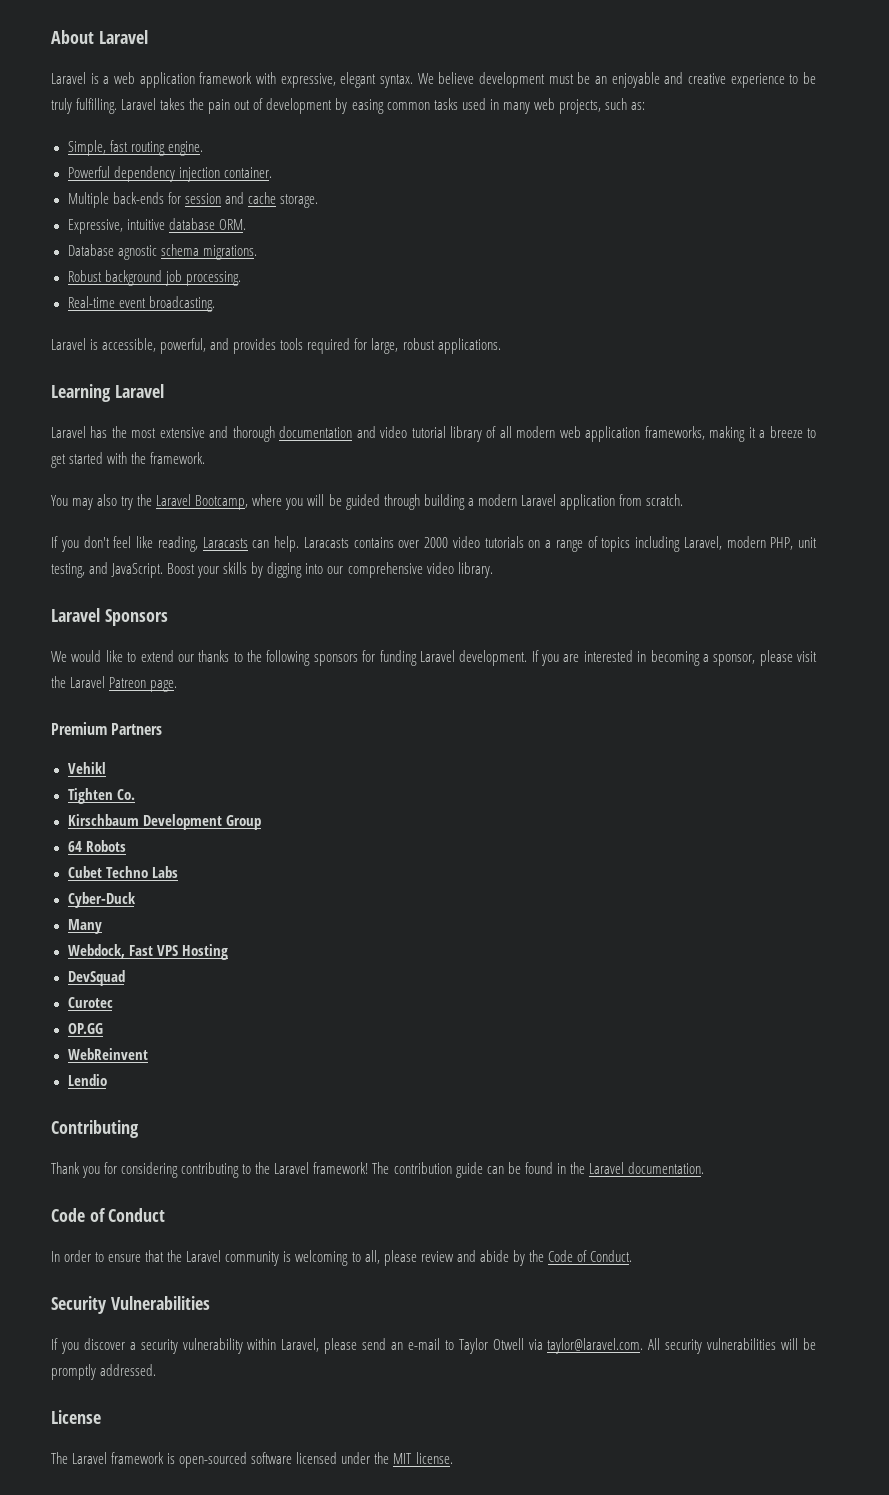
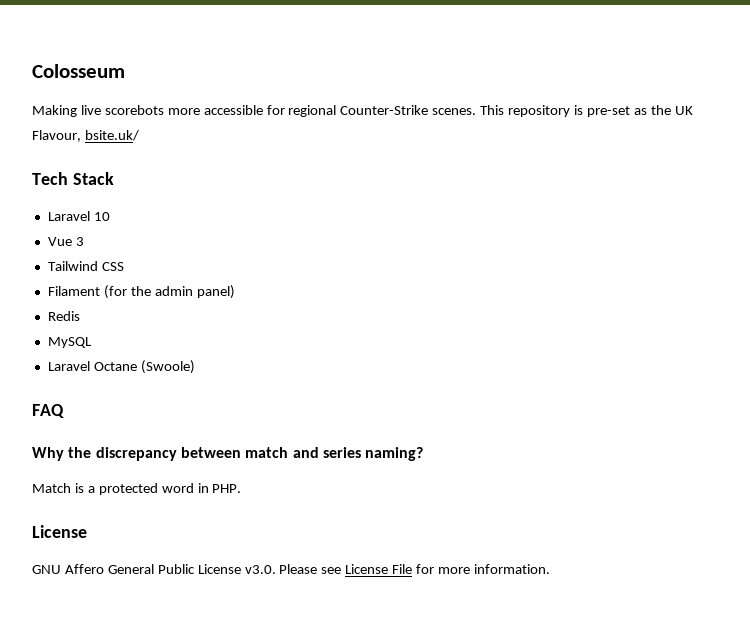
[51,30,148,44] [51,72,816,88] [51,98,645,114] [67,140,203,156] [67,166,272,182] [67,192,318,208] [67,218,246,234] [67,244,257,260] [67,270,241,286] [67,296,215,312] [51,338,501,354] [51,384,164,402] [51,426,817,442] [51,452,206,468] [51,494,683,510] [51,536,817,552] [51,562,493,578] [51,608,168,626] [51,650,817,666] [51,676,178,692] [51,722,163,735] [67,762,106,774] [67,788,135,804] [67,814,261,830] [67,840,126,852] [67,866,178,878] [67,892,136,908] [67,919,102,934] [67,944,228,960] [67,970,125,986] [67,997,113,1008] [67,1023,104,1034] [67,1048,148,1060] [67,1074,107,1086] [51,1120,139,1138] [51,1162,704,1178] [51,1208,166,1222] [51,1250,632,1266] [51,1296,210,1314] [51,1338,817,1354] [51,1364,157,1380] [51,1410,101,1424] [51,1452,453,1468] About Laravel // Laravel is a web application framework with expressive, elegant syntax. We believe development must be an enjoyable and creative experience to be truly fulfilling. Laravel takes the pain out of development by easing common tasks used in many web projects, such as: // Simple, fast routing engine. // Powerful dependency injection container. // Multiple back-ends for session and cache storage. // Expressive, intuitive database ORM. // Database agnostic schema migrations. // Robust background job processing. // Real-time event broadcasting. // Laravel is accessible, powerful, and provides tools required for large, robust applications. // Learning Laravel // Laravel has the most extensive and thorough documentation and video tutorial library of all modern web application frameworks, making it a breeze to get started with the framework. // You may also try the Laravel Bootcamp, where you will be guided through building a modern Laravel application from scratch. // If you don't feel like reading, Laracasts can help. Laracasts contains over 2000 video tutorials on a range of topics including Laravel, modern PHP, unit testing, and JavaScript. Boost your skills by digging into our comprehensive video library. // Laravel Sponsors // We would like to extend our thanks to the following sponsors for funding Laravel development. If you are interested in becoming a sponsor, please visit the Laravel Patreon page. // Premium Partners // Vehikl // Tighten Co. // Kirschbaum Development Group // 64 Robots // Cubet Techno Labs // Cyber-Duck // Many // Webdock, Fast VPS Hosting // DevSquad // Curotec // OP.GG // WebReinvent // Lendio // Contributing // Thank you for considering contributing to the Laravel framework! The contribution guide can be found in the Laravel documentation. // Code of Conduct // In order to ensure that the Laravel community is welcoming to all, please review and abide by the Code of Conduct. // Security Vulnerabilities // If you discover a security vulnerability within Laravel, please send an e-mail to Taylor Otwell via taylor@laravel.com. All security vulnerabilities will be promptly addressed. // License // The Laravel framework is open-sourced software licensed under the MIT license. -> [32,64,125,78] [32,105,693,117] [32,130,139,142] [32,172,114,185] [47,211,110,221] [47,237,84,246] [47,261,124,271] [47,285,235,299] [47,311,80,321] [47,337,92,348] [47,360,195,374] [32,404,64,418] [32,447,424,461] [32,483,242,495] [32,525,87,538] [32,564,550,574] Colosseum // Making live scorebots more accessible for regional Counter-Strike scenes. This repository is pre-set as the UK Flavour, bsite.uk/ // Tech Stack // Laravel 10 // Vue 3 // Tailwind CSS // Filament (for the admin panel) // Redis // MySQL // Laravel Octane (Swoole) // FAQ // Why the discrepancy between match and series naming? // Match is a protected word in PHP. // License // GNU Affero General Public License v3.0. Please see License File for more information.

